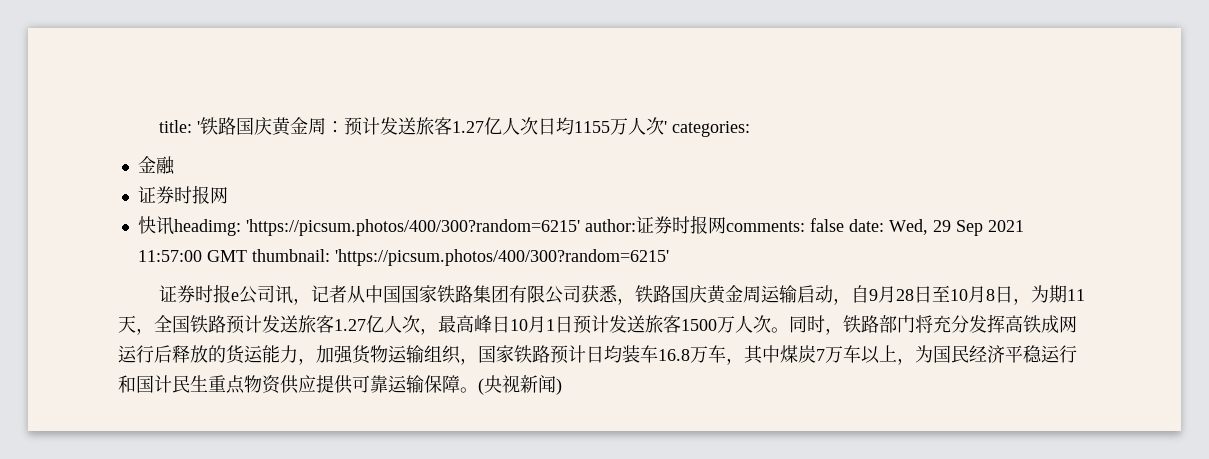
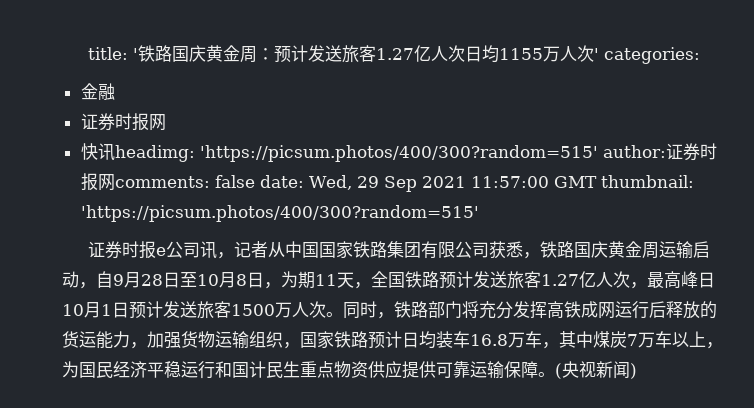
[245,219,580,236] 'https://picsum.photos/400/300?random=6215' -> [199,145,598,162] 'https://picsum.photos/400/300?random=515'
[334,249,669,266] 'https://picsum.photos/400/300?random=6215' -> [80,205,479,222] 'https://picsum.photos/400/300?random=515'

